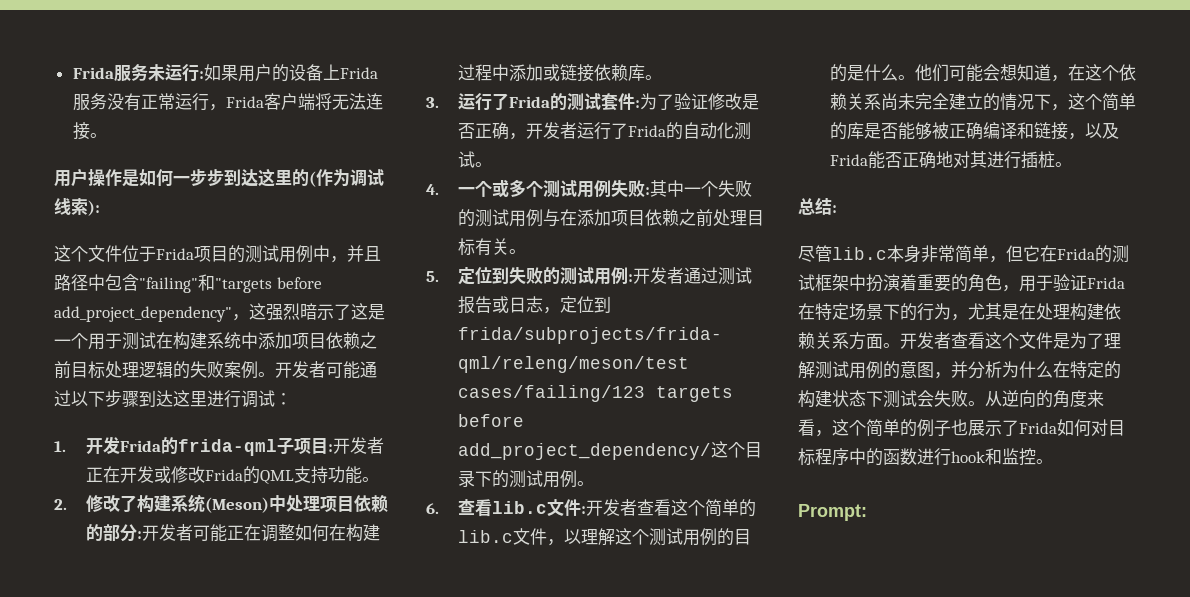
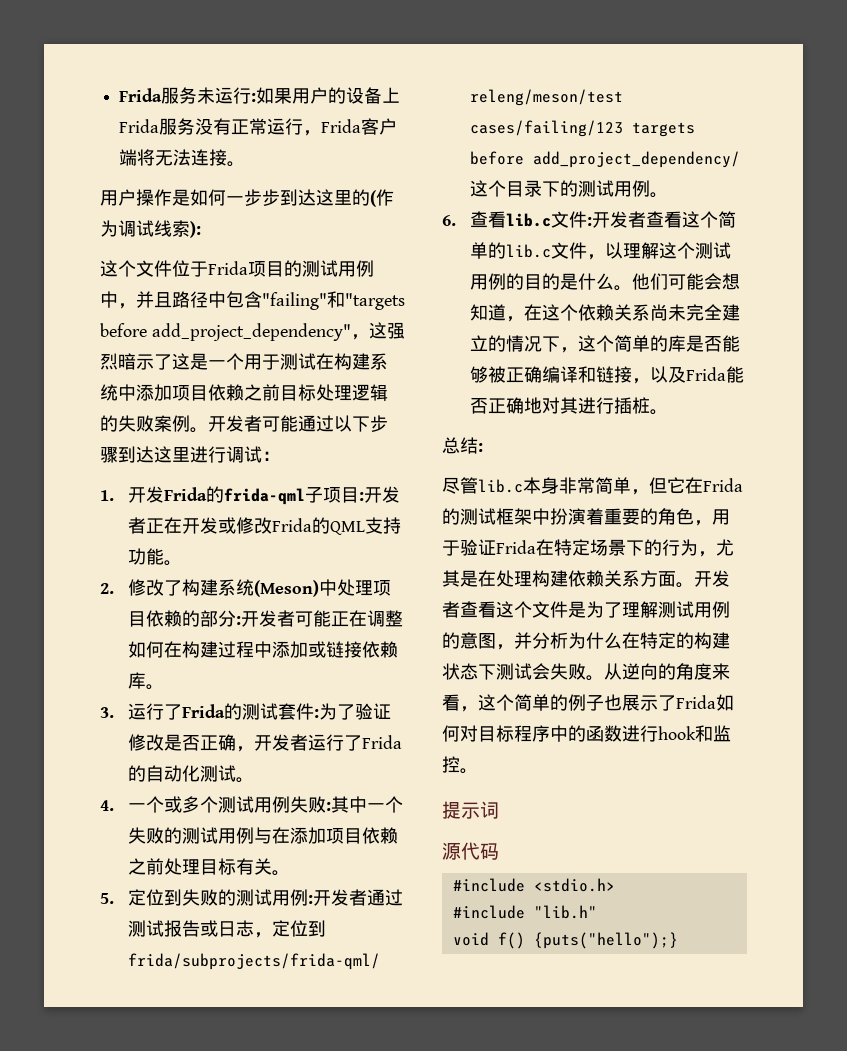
[798,504,867,521] Prompt: -> [442,801,499,819] [442,842,499,860] [452,878,615,892] [452,905,597,919] [452,932,678,949] 提示词 // 源代码 // #include <stdio.h> // #include "lib.h" // void f() {puts("hello");}

